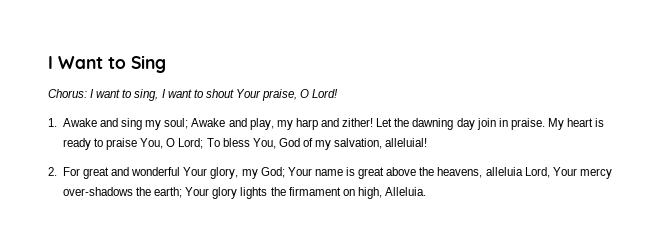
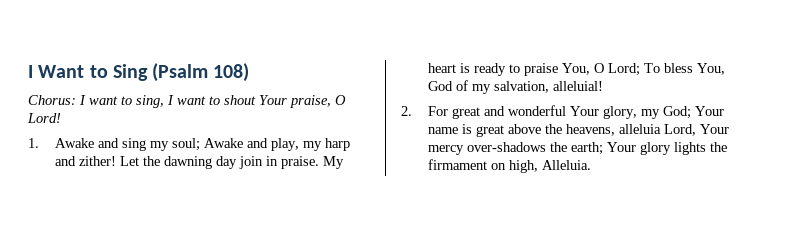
(166, 64) none -> [152,63,250,82] (Psalm 108)

